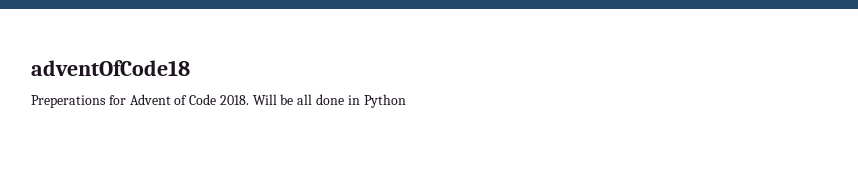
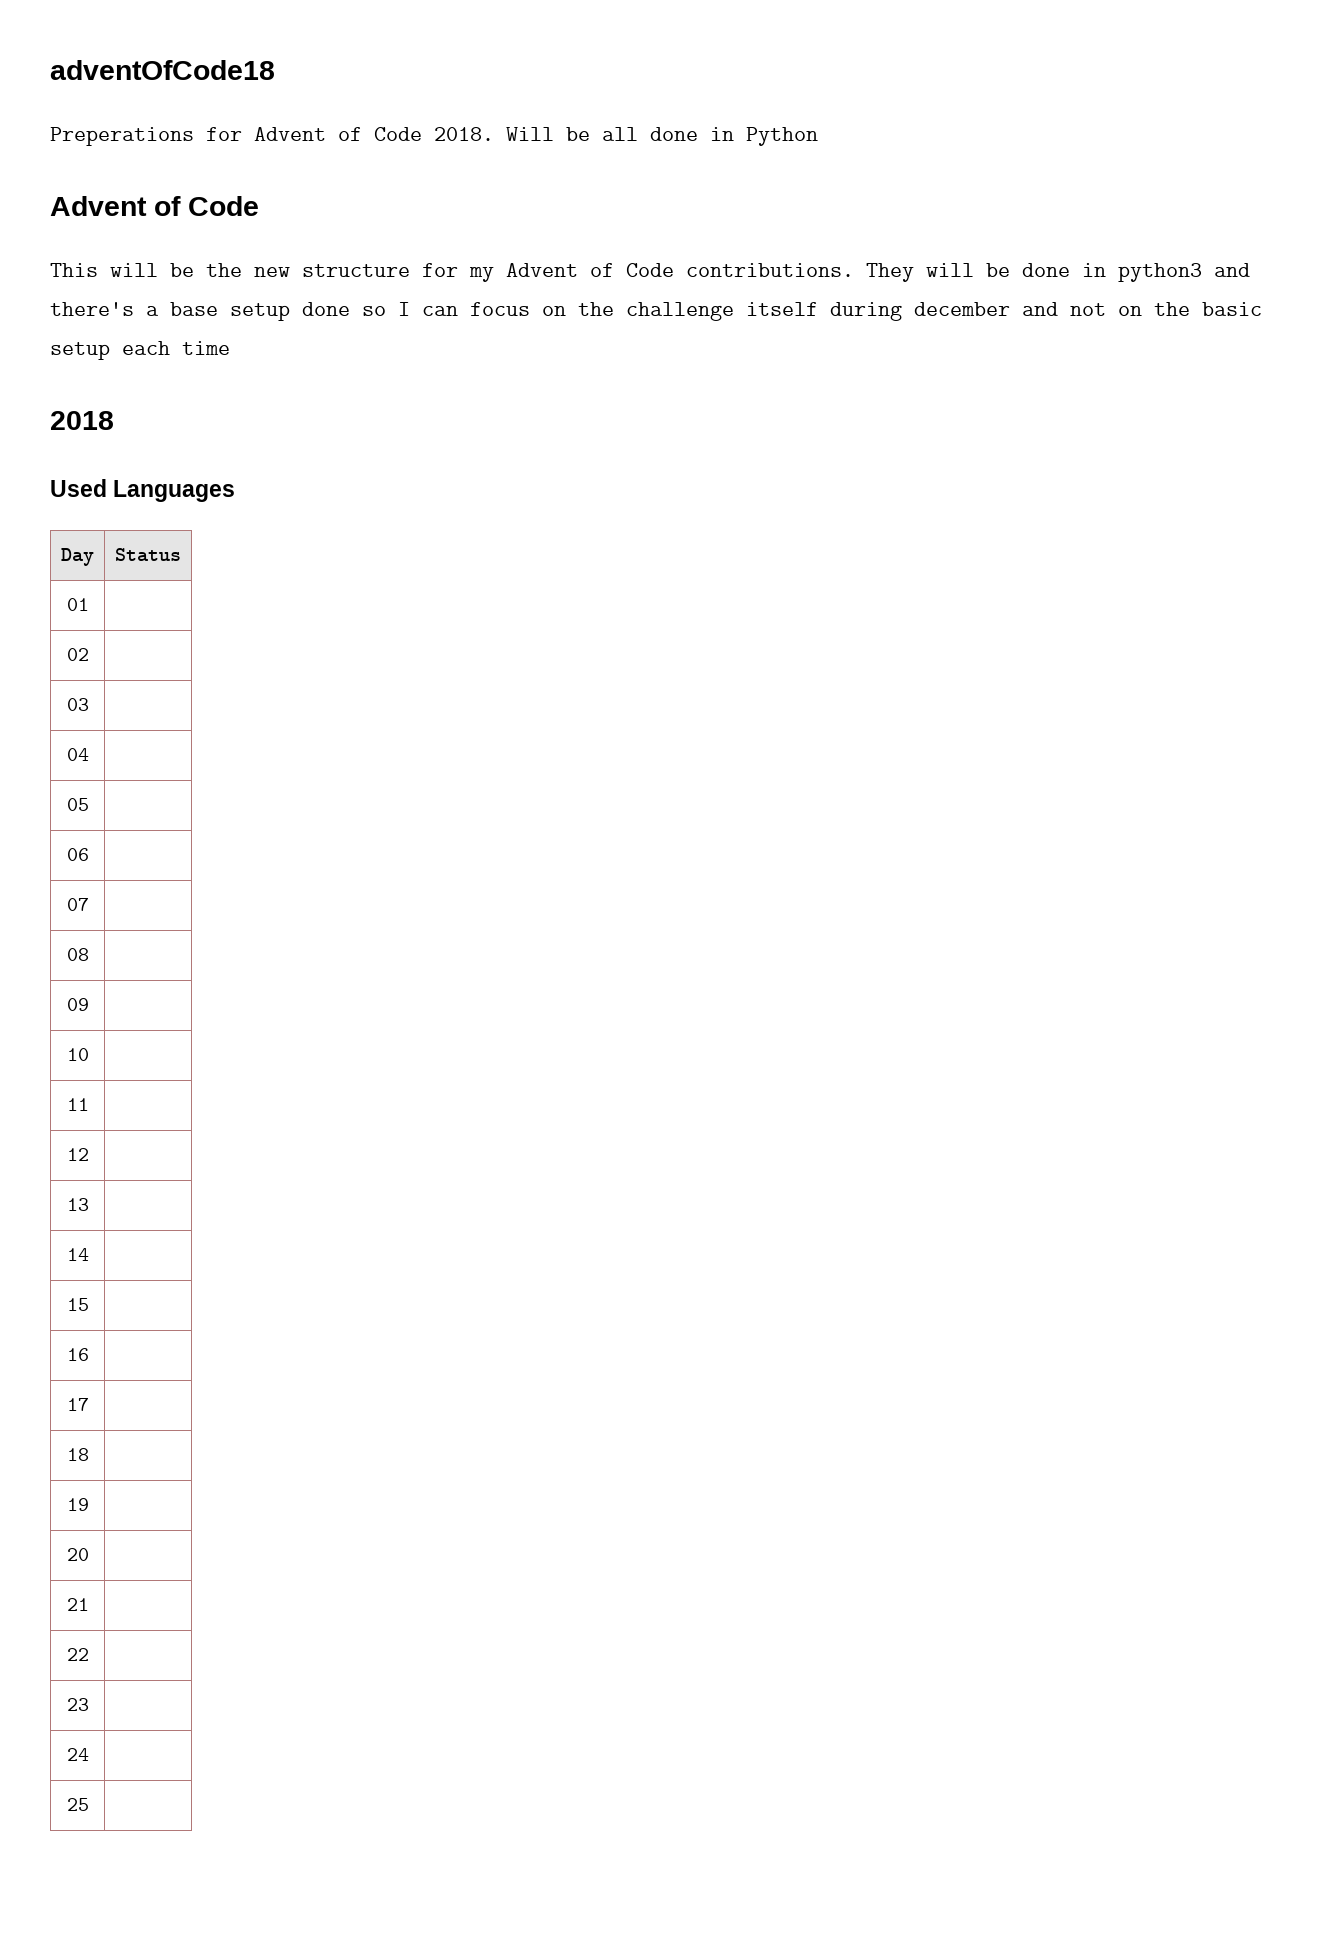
(406, 101) none -> [50,196,259,216] [50,263,1250,282] [50,302,1262,321] [50,341,230,360] [50,411,114,430] [50,479,236,502] [61,548,94,566] [115,548,181,562] [66,598,89,611] [66,648,89,661] [66,698,89,711] [66,748,89,761] [66,798,89,811] [66,848,89,861] [66,898,89,911] [66,948,89,961] [66,998,89,1011] [66,1048,89,1061] [66,1098,89,1111] [66,1148,89,1161] [66,1198,89,1211] [66,1248,89,1261] [66,1298,89,1311] [66,1348,89,1361] [66,1398,89,1411] [66,1448,89,1461] [66,1498,89,1511] [66,1548,89,1561] [66,1598,89,1611] [66,1648,89,1661] [66,1698,89,1711] [66,1748,89,1761] [66,1798,89,1811] // Advent of Code // This will be the new structure for my Advent of Code contributions. They will be done in python3 and there's a base setup done so I can focus on the challenge itself during december and not on the basic setup each time // 2018 // Used Languages // Day | Status // 01 | // 02 | // 03 | // 04 | // 05 | // 06 | // 07 | // 08 | // 09 | // 10 | // 11 | // 12 | // 13 | // 14 | // 15 | // 16 | // 17 | // 18 | // 19 | // 20 | // 21 | // 22 | // 23 | // 24 | // 25 |

